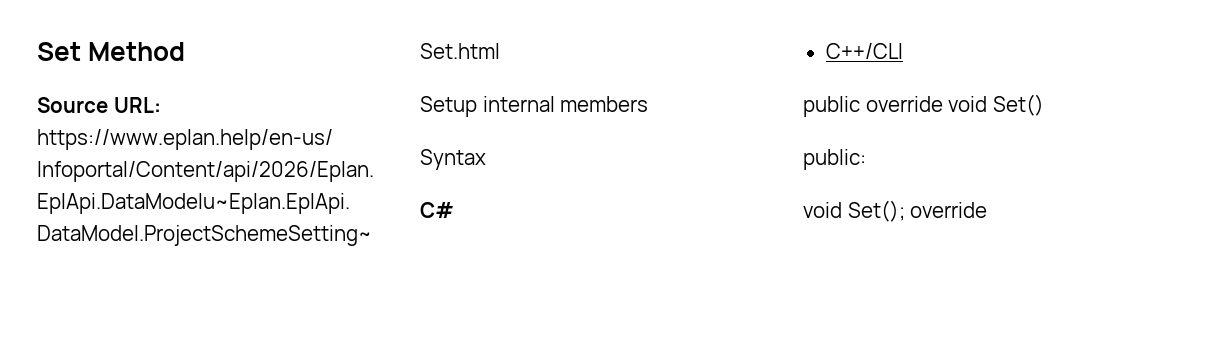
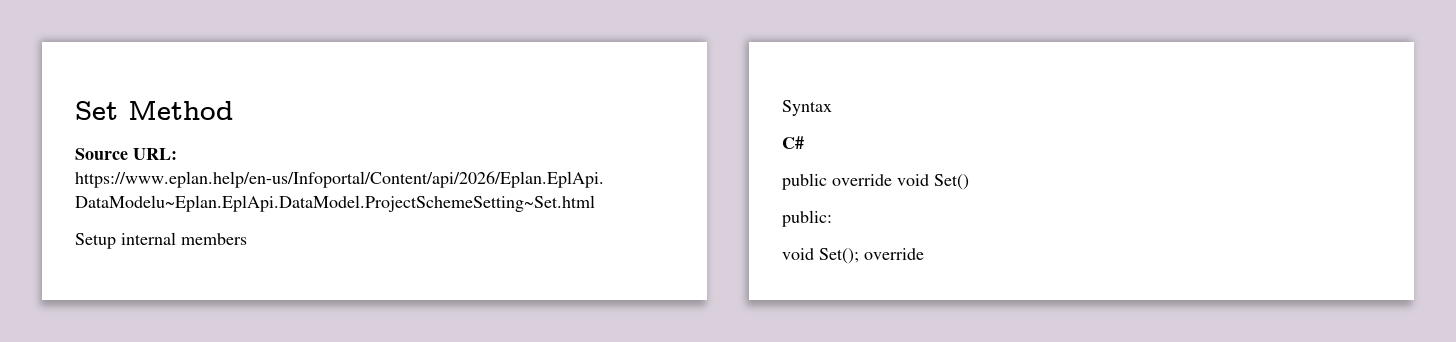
[825,43,903,59] // C++/CLI -> (804, 142) none

